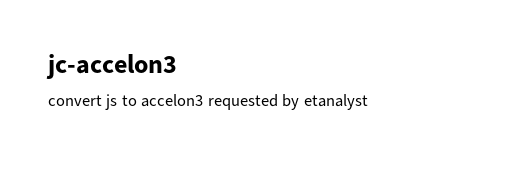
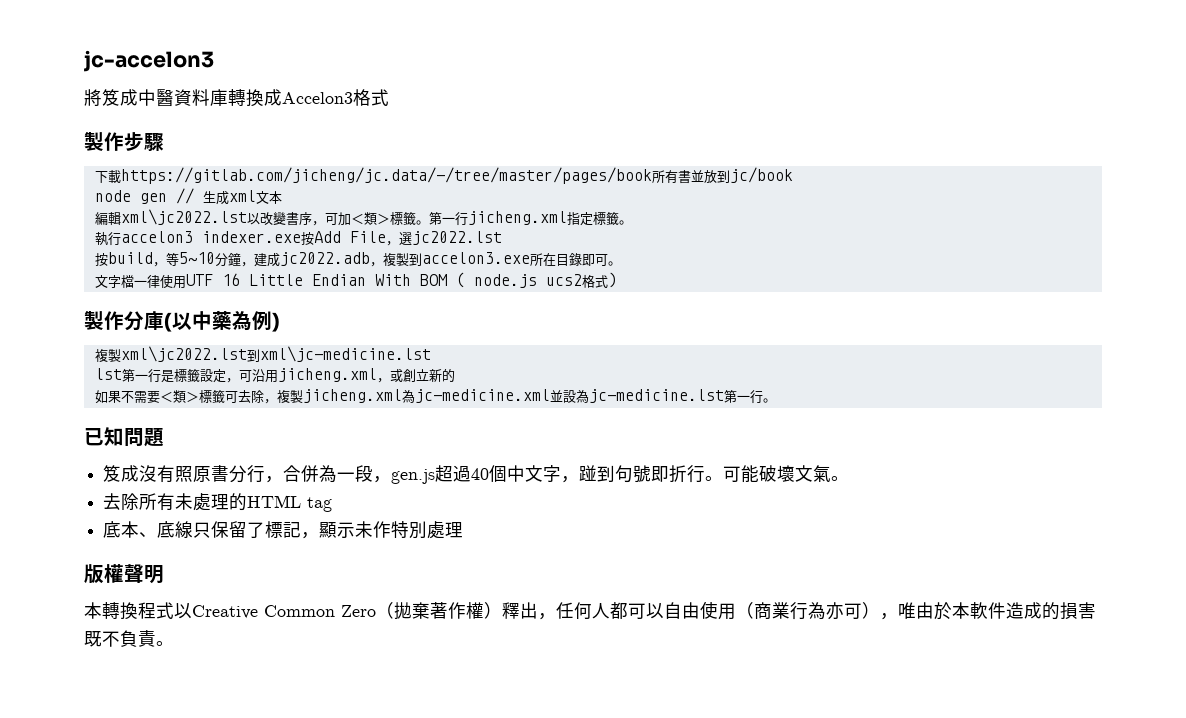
[48,94,368,110] convert js to accelon3 requested by etanalyst -> [84,89,389,107] [84,132,164,151] [94,167,793,184] [94,188,282,205] [94,209,632,226] [94,231,502,246] [94,252,621,267] [94,272,617,289] [84,311,280,332] [94,346,431,362] [94,368,455,383] [94,389,776,404] [84,427,164,447] [103,465,850,484] [103,493,333,512] [103,521,464,539] [84,564,164,584] [84,601,1096,620] [84,630,174,647] 將笈成中醫資料庫轉換成Accelon3格式 // 製作步驟 // 下載https://gitlab.com/jicheng/jc.data/-/tree/master/pages/book所有書並放到jc/book // node gen // 生成xml文本 // 編輯xml\jc2022.lst以改變書序，可加＜類＞標籤。第一行jicheng.xml指定標籤。 // 執行accelon3 indexer.exe按Add File，選jc2022.lst // 按build，等5~10分鐘，建成jc2022.adb，複製到accelon3.exe所在目錄即可。 // 文字檔一律使用UTF 16 Little Endian With BOM ( node.js ucs2格式) // 製作分庫(以中藥為例) // 複製xml\jc2022.lst到xml\jc-medicine.lst // lst第一行是標籤設定，可沿用jicheng.xml，或創立新的 // 如果不需要＜類＞標籤可去除，複製jicheng.xml為jc-medicine.xml並設為jc-medicine.lst第一行。 // 已知問題 // 笈成沒有照原書分行，合併為一段，gen.js超過40個中文字，踫到句號即折行。可能破壞文氣。 // 去除所有未處理的HTML tag // 底本、底線只保留了標記，顯示未作特別處理 // 版權聲明 // 本轉換程式以Creative Common Zero（拋棄著作權）釋出，任何人都可以自由使用（商業行為亦可），唯由於本軟件造成的損害既不負責。

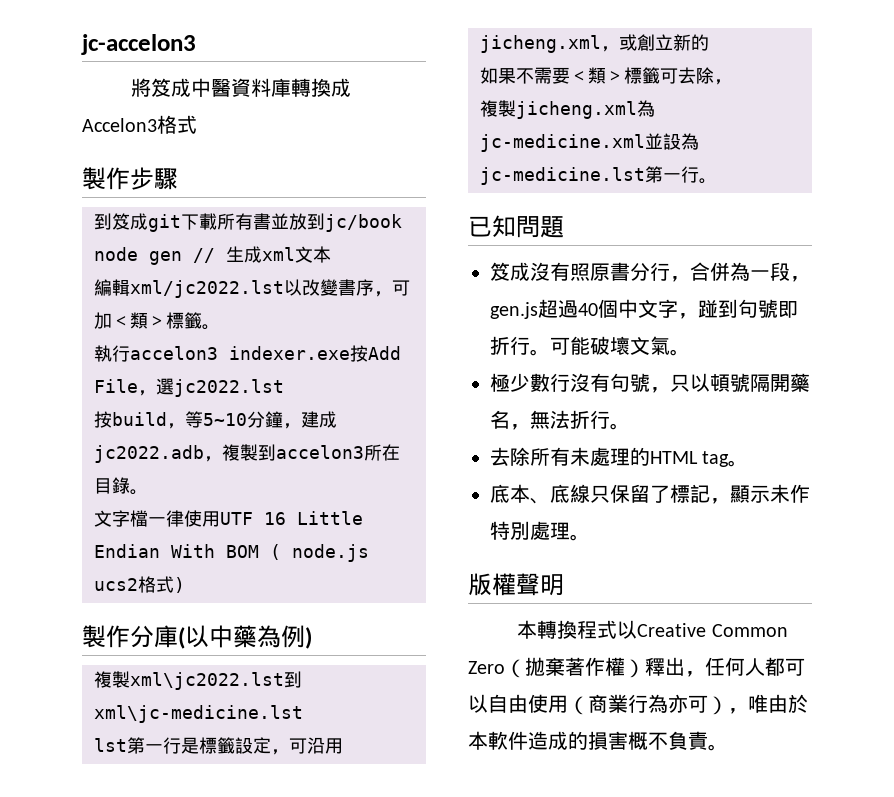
[94,167,652,184] 下載https://gitlab.com/jicheng/jc.data/-/tree/master/pages/book -> [94,213,217,232] 到笈成git下載
[120,209,247,225] xml\jc2022.lst -> [130,280,284,298] xml/jc2022.lst
[428,211,632,226] 第一行jicheng.xml指定標籤。 -> (220, 327) none
[421,252,530,264] accelon3.exe -> [276,445,364,459] accelon3
[581,254,608,266] 即可 -> (130, 485) none
(277, 401) none -> (732, 82) //
(850, 478) none -> [490,373,810,393] [490,410,630,430] // 極少數行沒有句號，只以頓號隔開藥名，無法折行。
(333, 504) none -> [728,460,749,467] 。
(464, 530) none -> [570,534,590,541] 。
[84,631,102,647] 既 -> [628,731,648,750] 概

